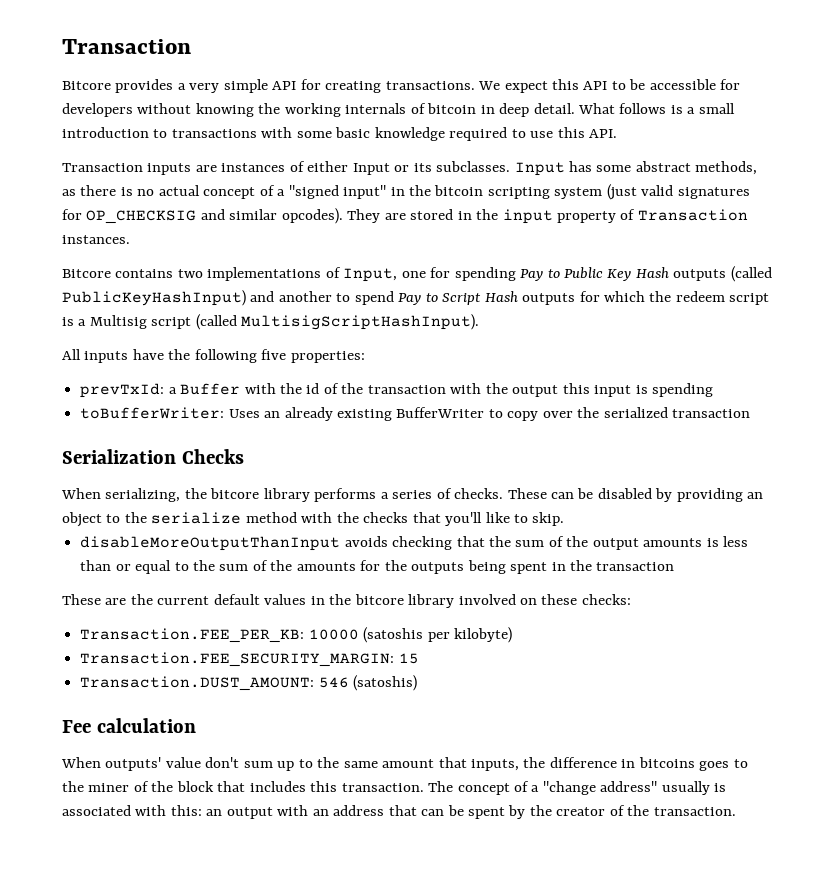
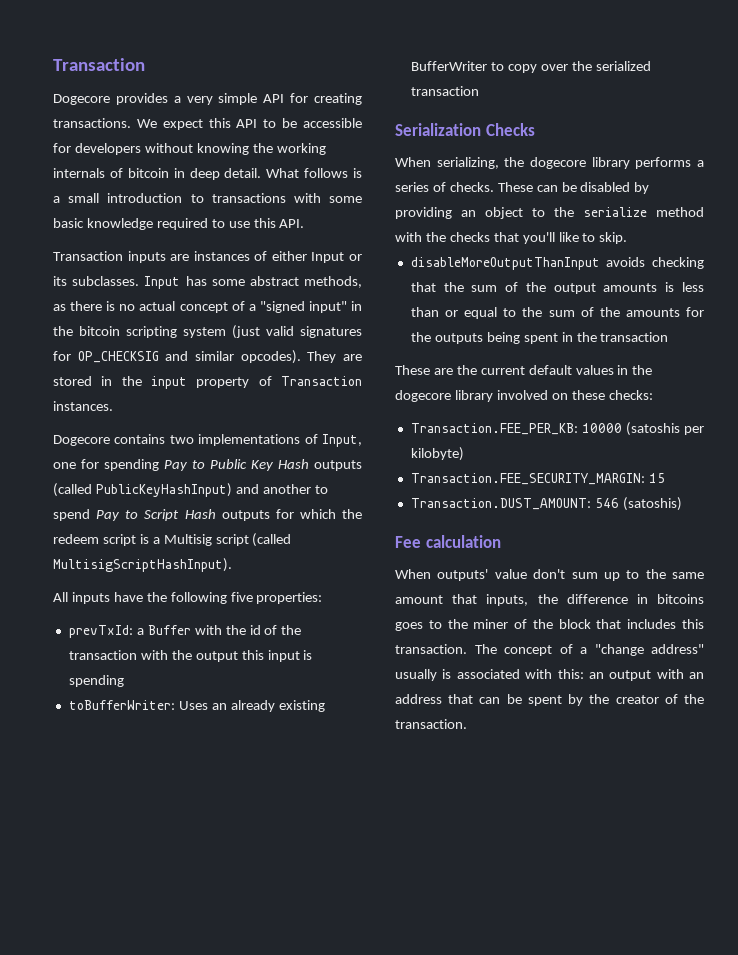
[62,81,111,90] Bitcore -> [53,94,110,105] Dogecore
[62,269,111,278] Bitcore -> [53,435,110,446] Dogecore
[210,488,260,499] bitcore -> [530,157,586,169] dogecore
[354,594,404,605] bitcore -> [395,390,451,402] dogecore

